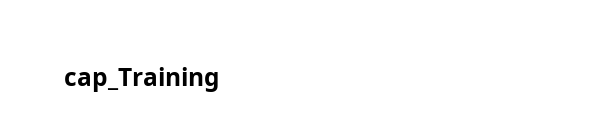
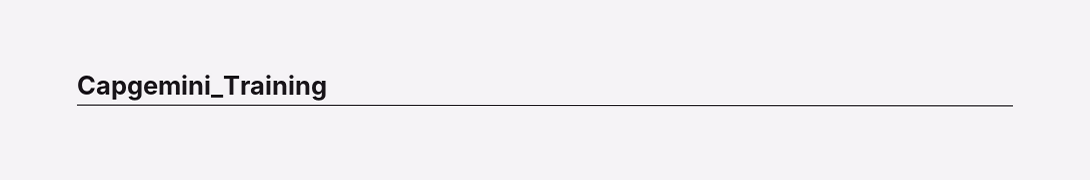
[64,67,220,92] cap_Training -> [76,74,328,101] Capgemini_Training

